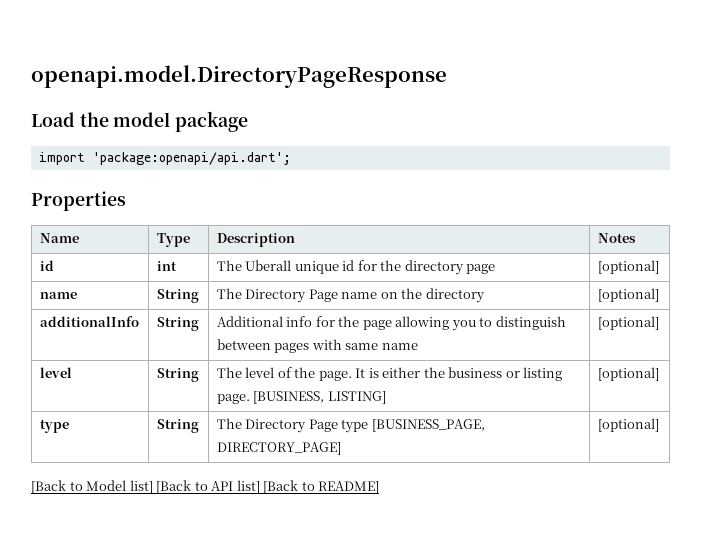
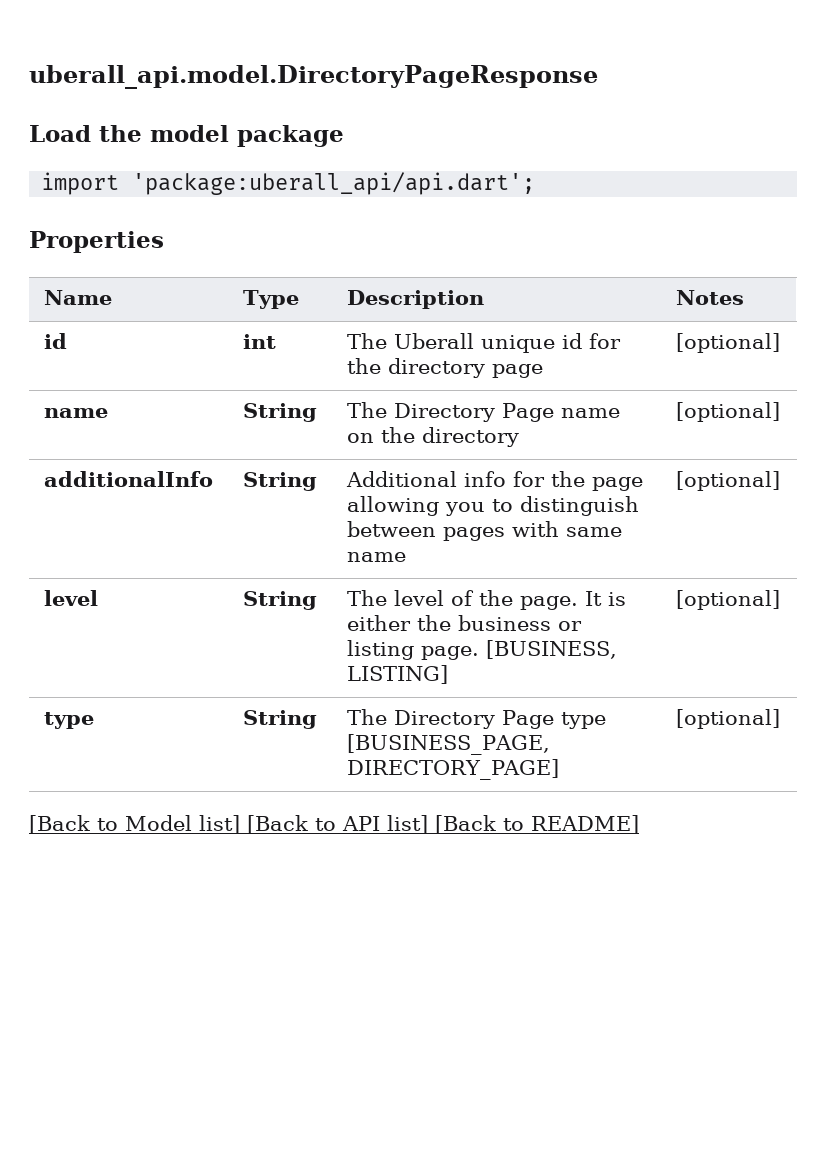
[31,65,447,88] openapi.model.DirectoryPageResponse -> [29,65,598,89] uberall_api.model.DirectoryPageResponse
[92,152,291,165] 'package:openapi/api.dart'; -> [132,172,536,195] 'package:uberall_api/api.dart';

